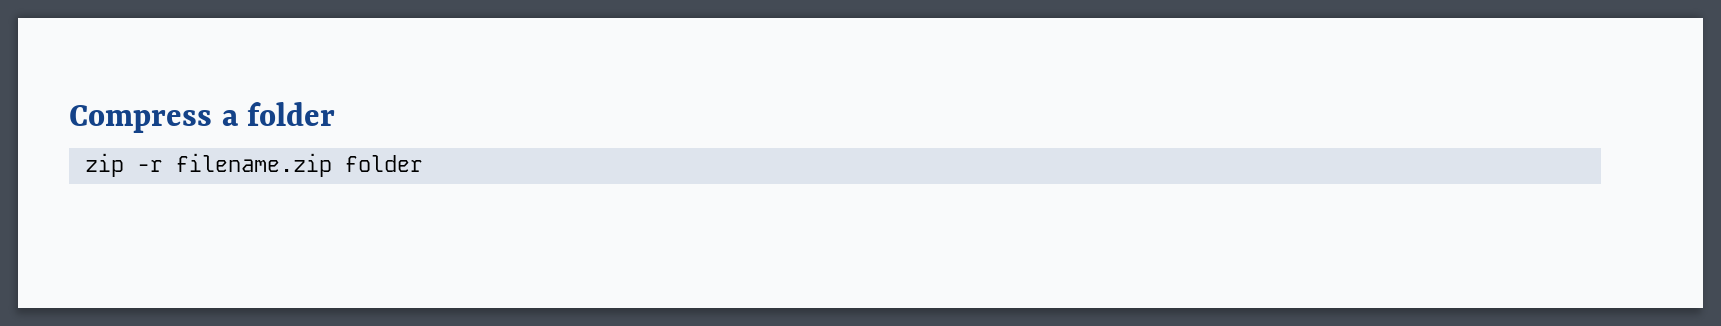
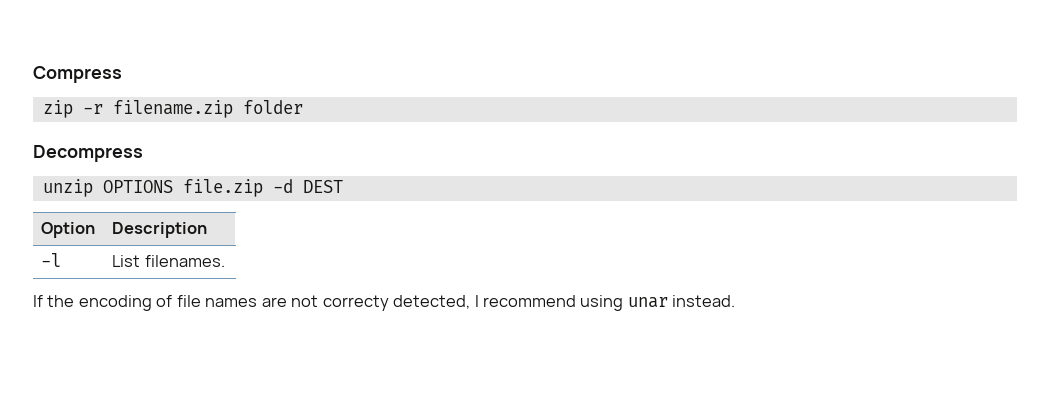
[221,102,336,126] a folder -> (122, 74) none
(423, 163) none -> [33,145,143,162] [42,179,343,197] [41,222,96,238] [112,222,208,238] [41,253,62,267] [112,255,225,267] [33,295,736,311] // Decompress // unzip OPTIONS file.zip -d DEST // Option | Description // -l | List filenames. // If the encoding of file names are not correcty detected, I recommend using unar instead.

